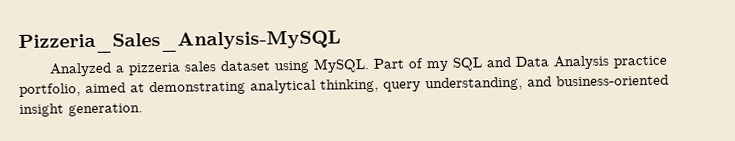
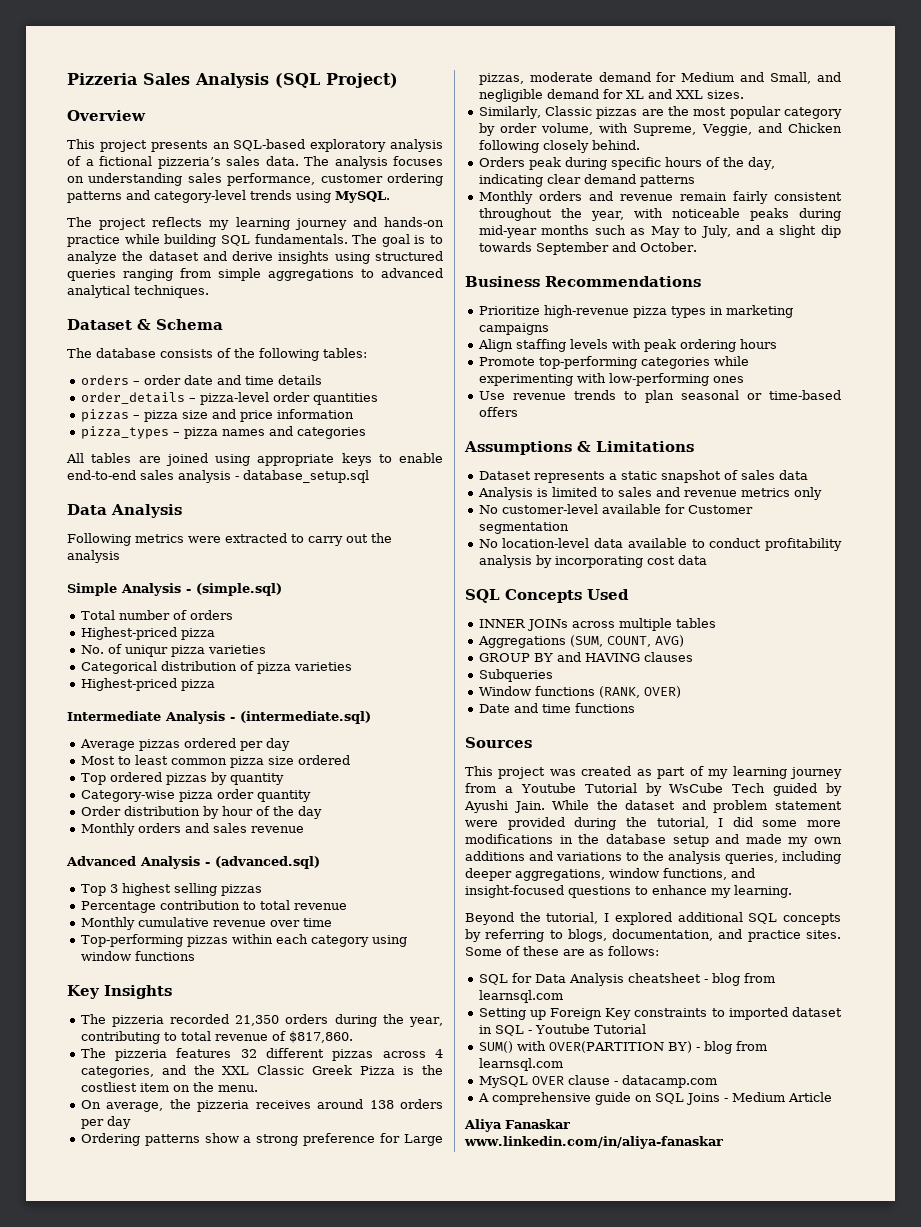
[18,29,341,54] [48,55,667,77] [19,74,669,97] [19,103,143,117] Pizzeria_Sales_Analysis-MySQL // Analyzed a pizzeria sales dataset using MySQL. Part of my SQL and Data Analysis practice portfolio, aimed at demonstrating analytical thinking, query understanding, and business-oriented insight generation. -> [67,73,398,88] [67,110,146,121] [67,139,444,152] [67,156,443,169] [67,173,443,186] [67,190,390,203] [67,217,444,230] [67,234,443,247] [67,251,443,264] [67,268,443,281] [67,285,209,298] [67,319,223,330] [67,348,367,361] [80,375,322,385] [80,392,378,405] [80,409,354,422] [80,426,366,439] [66,453,443,466] [67,470,369,483] [67,504,182,518] [67,533,392,546] [67,550,120,563] [67,583,282,596] [80,610,233,620] [80,627,215,640] [80,644,266,657] [80,661,352,674] [80,678,215,691] [67,711,371,724] [79,738,290,751] [80,755,350,768] [80,772,284,785] [80,789,311,802] [80,806,322,819] [80,823,304,836] [66,856,320,869] [80,883,262,896] [80,900,347,913] [80,917,332,930] [80,934,407,947] [80,951,195,961] [67,985,172,999] [80,1014,444,1027] [80,1031,353,1044] [80,1048,443,1061] [80,1065,443,1078] [80,1082,258,1092] [80,1099,443,1112] [80,1116,131,1129] [80,1133,443,1146] [478,72,841,85] [478,89,744,102] [478,106,842,119] [478,123,842,136] [478,140,640,153] [478,157,775,170] [478,174,695,187] [478,191,842,204] [478,208,841,221] [478,225,842,238] [478,242,697,255] [465,276,701,287] [478,305,793,318] [478,323,549,335] [477,339,777,352] [478,356,749,369] [478,373,744,386] [478,390,841,403] [478,407,518,417] [464,441,694,455] [478,470,808,483] [477,487,822,500] [478,504,753,514] [478,522,569,534] [478,538,842,551] [478,555,707,568] [465,589,629,603] [478,618,716,631] [477,635,684,648] [478,652,693,662] [478,669,553,682] [478,686,681,698] [478,703,635,713] [465,737,532,748] [465,766,842,779] [465,783,842,796] [464,800,842,813] [465,817,841,830] [465,834,842,847] [465,851,841,864] [465,868,755,881] [465,885,792,898] [465,912,841,925] [465,929,841,942] [465,946,659,956] [478,973,775,986] [478,990,563,1003] [478,1007,842,1020] [478,1024,646,1036] [478,1041,767,1054] [478,1058,563,1071] [478,1075,717,1088] [477,1092,832,1105] [464,1119,570,1132] [464,1136,723,1149] Pizzeria Sales Analysis (SQL Project) // Overview // This project presents an SQL-based exploratory analysis of a fictional pizzeria’s sales data. The analysis focuses on understanding sales performance, customer ordering patterns and category-level trends using MySQL. // The project reflects my learning journey and hands-on practice while building SQL fundamentals. The goal is to analyze the dataset and derive insights using structured queries ranging from simple aggregations to advanced analytical techniques. // Dataset & Schema // The database consists of the following tables: // orders – order date and time details // order_details – pizza-level order quantities // pizzas – pizza size and price information // pizza_types – pizza names and categories // All tables are joined using appropriate keys to enable end-to-end sales analysis - database_setup.sql // Data Analysis // Following metrics were extracted to carry out the analysis // Simple Analysis - (simple.sql) // Total number of orders // Highest-priced pizza // No. of uniqur pizza varieties // Categorical distribution of pizza varieties // Highest-priced pizza // Intermediate Analysis - (intermediate.sql) // Average pizzas ordered per day // Most to least common pizza size ordered // Top ordered pizzas by quantity // Category-wise pizza order quantity // Order distribution by hour of the day // Monthly orders and sales revenue // Advanced Analysis - (advanced.sql) // Top 3 highest selling pizzas // Percentage contribution to total revenue // Monthly cumulative revenue over time // Top-performing pizzas within each category using window functions // Key Insights // The pizzeria recorded 21,350 orders during the year, contributing to total revenue of $817,860. // The pizzeria features 32 different pizzas across 4 categories, and the XXL Classic Greek Pizza is the costliest item on the menu. // On average, the pizzeria receives around 138 orders per day // Ordering patterns show a strong preference for Large pizzas, moderate demand for Medium and Small, and negligible demand for XL and XXL sizes. // Similarly, Classic pizzas are the most popular category by order volume, with Supreme, Veggie, and Chicken following closely behind. // Orders peak during specific hours of the day, indicating clear demand patterns // Monthly orders and revenue remain fairly consistent throughout the year, with noticeable peaks during mid-year months such as May to July, and a slight dip towards September and October. // Business Recommendations // Prioritize high-revenue pizza types in marketing campaigns // Align staffing levels with peak ordering hours // Promote top-performing categories while experimenting with low-performing ones // Use revenue trends to plan seasonal or time-based offers // Assumptions & Limitations // Dataset represents a static snapshot of sales data // Analysis is limited to sales and revenue metrics only // No customer-level available for Customer segmentation // No location-level data available to conduct profitability analysis by incorporating cost data // SQL Concepts Used // INNER JOINs across multiple tables // Aggregations (SUM, COUNT, AVG) // GROUP BY and HAVING clauses // Subqueries // Window functions (RANK, OVER) // Date and time functions // Sources // This project was created as part of my learning journey from a Youtube Tutorial by WsCube Tech guided by Ayushi Jain. While the dataset and problem statement were provided during the tutorial, I did some more modifications in the database setup and made my own additions and variations to the analysis queries, including deeper aggregations, window functions, and insight-focused questions to enhance my learning. // Beyond the tutorial, I explored additional SQL concepts by referring to blogs, documentation, and practice sites. Some of these are as follows: // SQL for Data Analysis cheatsheet - blog from learnsql.com // Setting up Foreign Key constraints to imported dataset in SQL - Youtube Tutorial // SUM() with OVER(PARTITION BY) - blog from learnsql.com // MySQL OVER clause - datacamp.com // A comprehensive guide on SQL Joins - Medium Article // Aliya Fanaskar // www.linkedin.com/in/aliya-fanaskar

